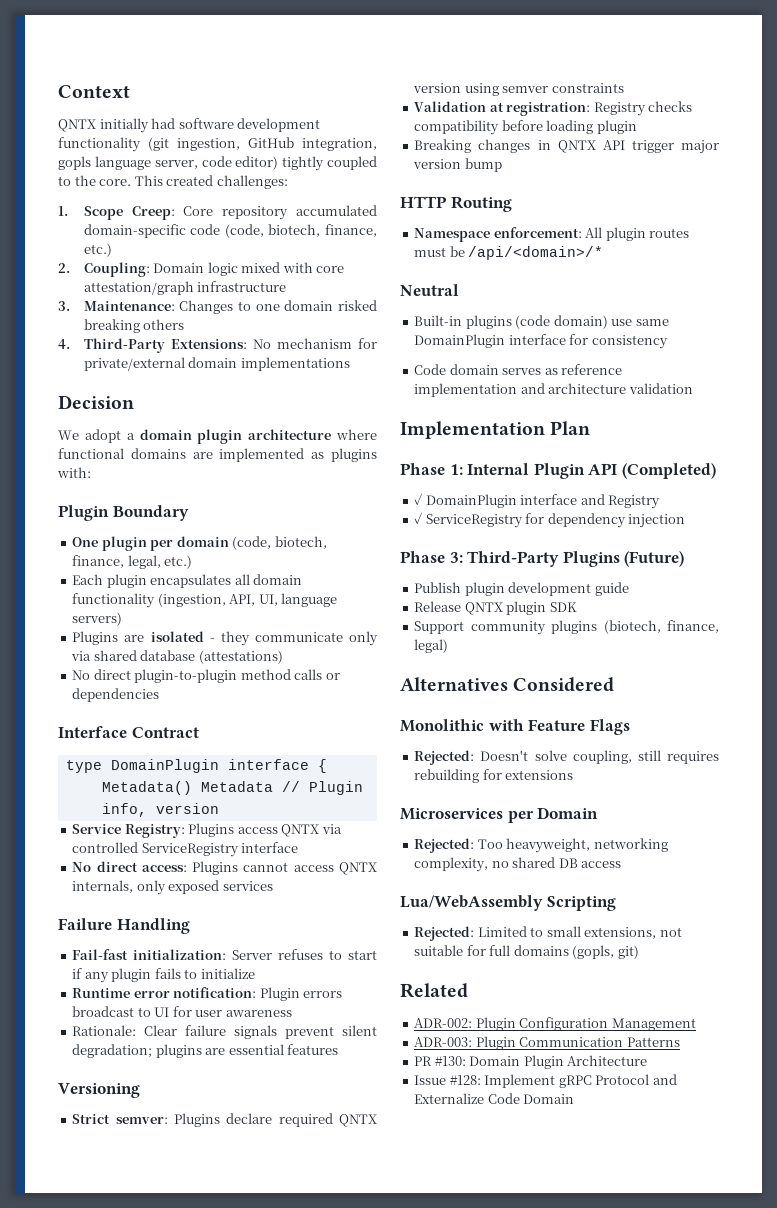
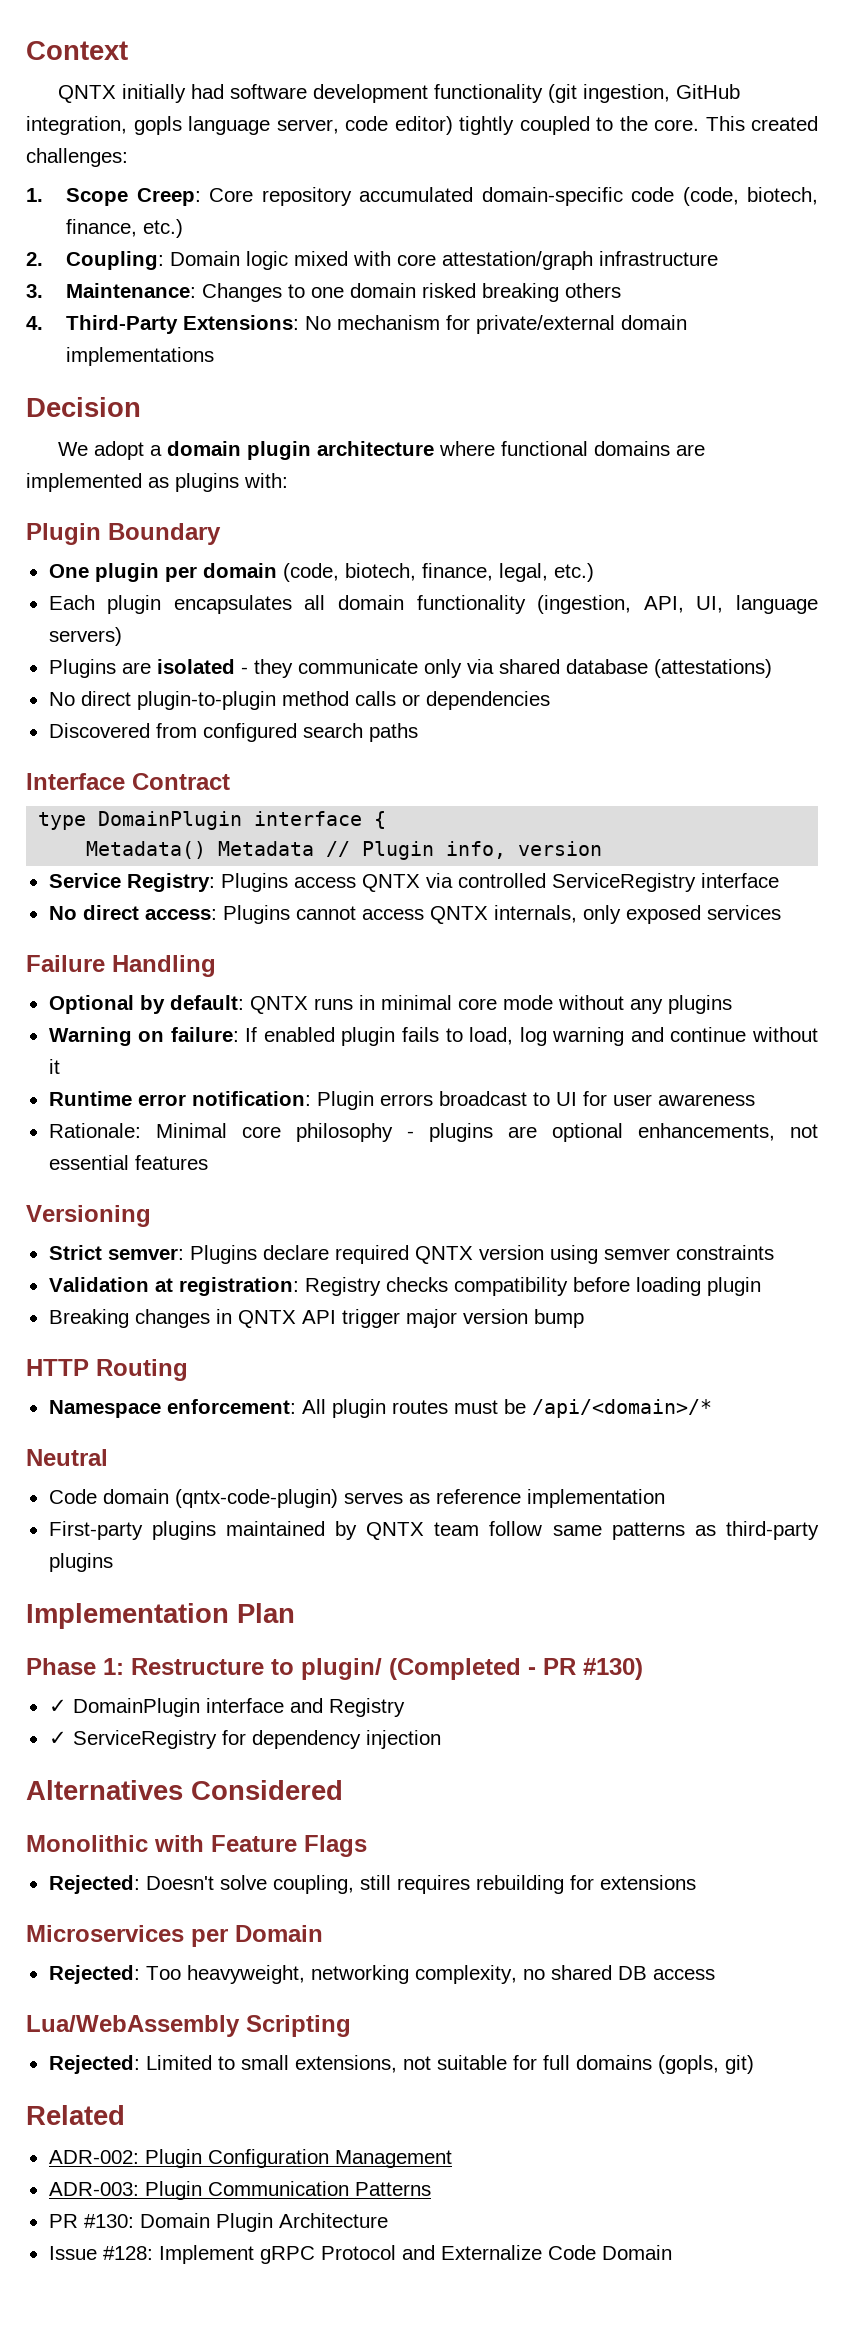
(160, 695) none -> [48,723,418,742] // Discovered from configured search paths
[72,949,377,960] [72,968,255,983] Fail-fast initialization: Server refuses to start if any plugin fails to initialize -> [48,995,732,1014] [48,1027,818,1046] [48,1059,60,1074] Optional by default: QNTX runs in minimal core mode without any plugins // Warning on failure: If enabled plugin fails to load, log warning and continue without it
[144,1025,377,1039] [72,1044,226,1058] Clear failure signals prevent silent degradation; plugins are -> [155,1123,818,1142] Minimal core philosophy - plugins are optional enhancements, not
[414,315,669,329] [414,334,668,349] // Built-in plugins (code domain) use same DomainPlugin interface for consistency -> (108, 1457) none
(499, 369) none -> [174,1489,338,1508] (qntx-code-plugin)
[520,383,693,394] [400,421,591,439] [400,463,716,479] and architecture validation // Implementation Plan // Phase 1: Internal Plugin API (Completed) -> [48,1521,819,1540] [48,1553,113,1572] [26,1603,295,1629] [26,1658,643,1680] // First-party plugins maintained by QNTX team follow same patterns as third-party plugins // Implementation Plan // Phase 1: Restructure to plugin/ (Completed - PR #130)
[400,551,685,567] [414,582,629,596] [414,601,577,615] [414,620,719,635] [414,639,449,653] // Phase 3: Third-Party Plugins (Future) // Publish plugin development guide // Release QNTX plugin SDK // Support community plugins (biotech, finance, legal) -> (441, 1739) none

